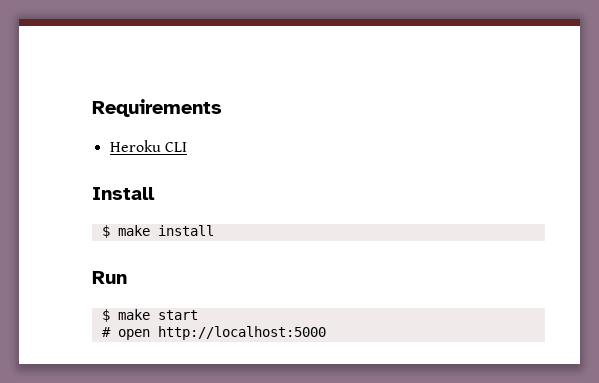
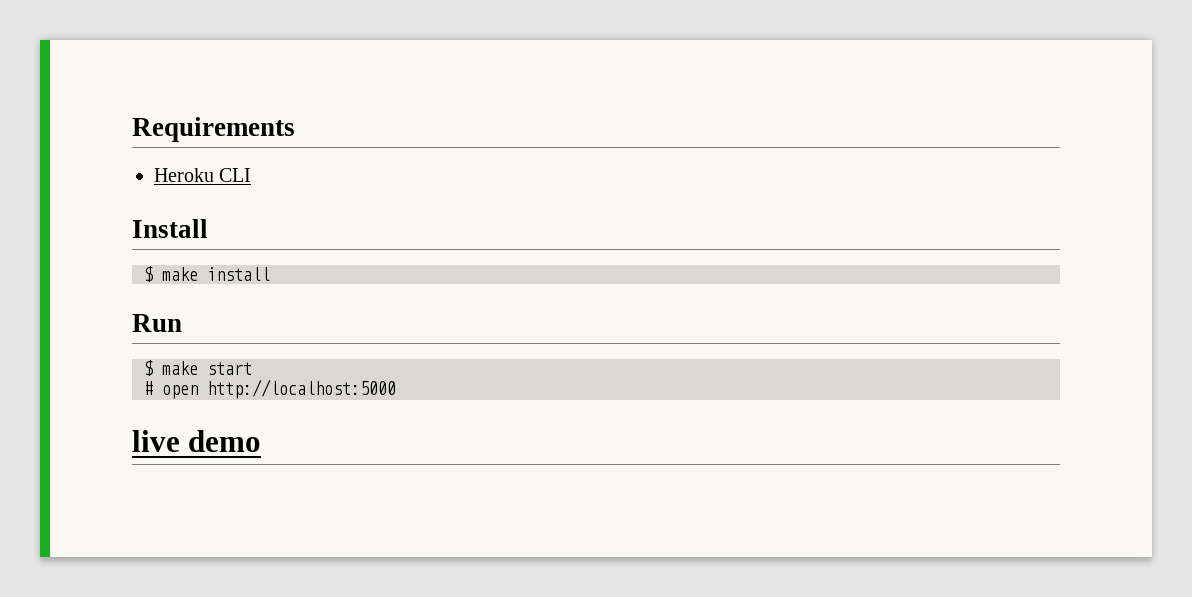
(326, 333) none -> [132,430,262,452] // live demo

